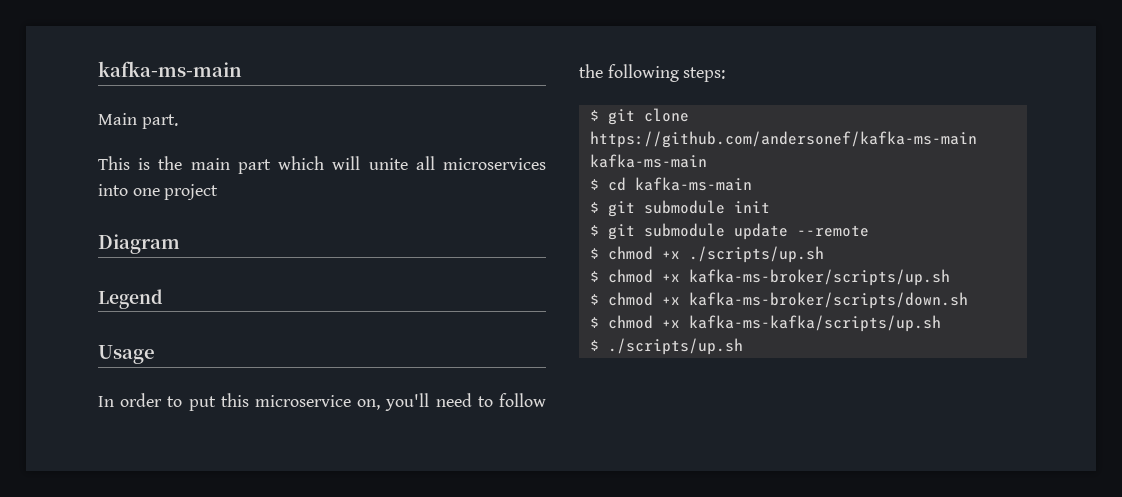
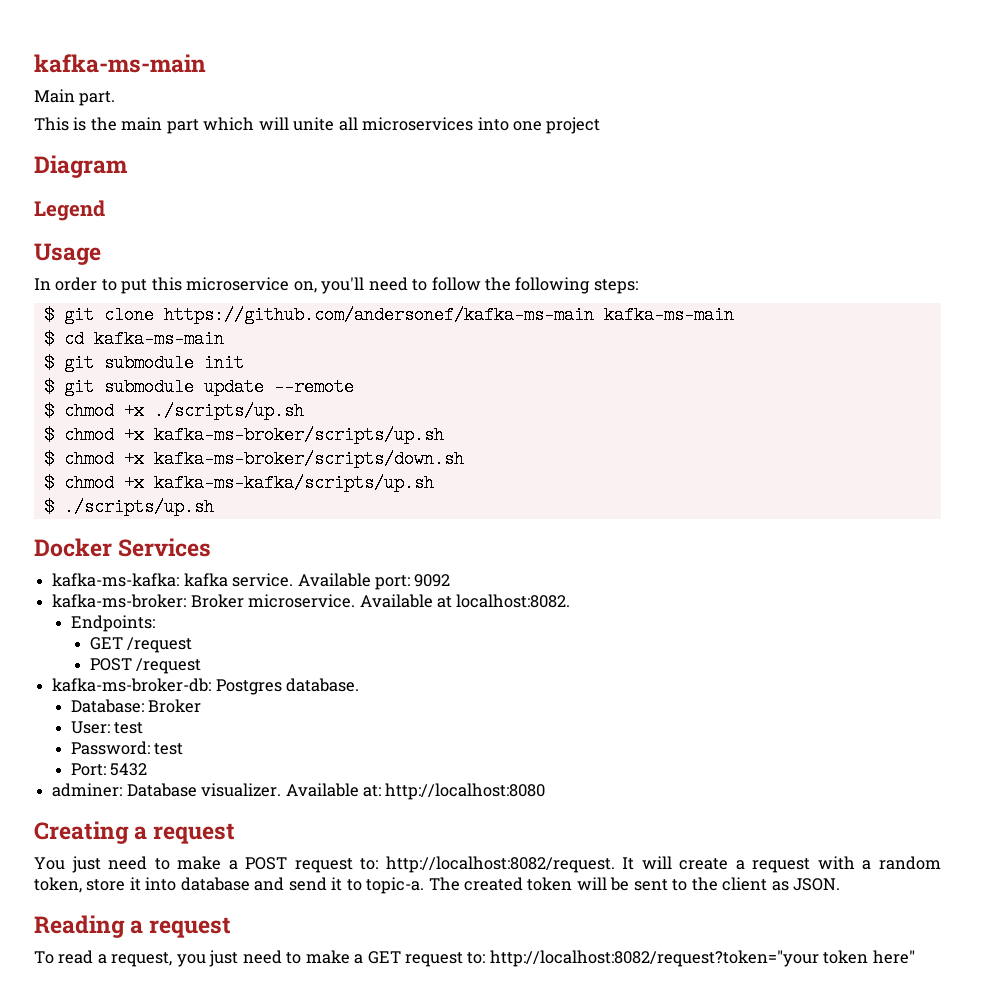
(743, 346) none -> [34,538,212,557] [52,573,451,590] [52,594,571,608] [71,615,156,632] [89,637,193,653] [89,658,202,674] [52,678,360,695] [71,699,202,713] [71,721,144,734] [71,741,184,755] [71,763,148,776] [52,783,546,800] [34,821,236,844] [34,856,941,873] [34,877,841,894] [34,915,232,938] [34,950,915,967] // Docker Services // kafka-ms-kafka: kafka service. Available port: 9092 // kafka-ms-broker: Broker microservice. Available at localhost:8082. // Endpoints: // GET /request // POST /request // kafka-ms-broker-db: Postgres database. // Database: Broker // User: test // Password: test // Port: 5432 // adminer: Database visualizer. Available at: http://localhost:8080 // Creating a request // You just need to make a POST request to: http://localhost:8082/request. It will create a request with a random token, store it into database and send it to topic-a. The created token will be sent to the client as JSON. // Reading a request // To read a request, you just need to make a GET request to: http://localhost:8082/request?token="your token here"

